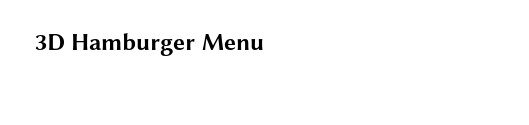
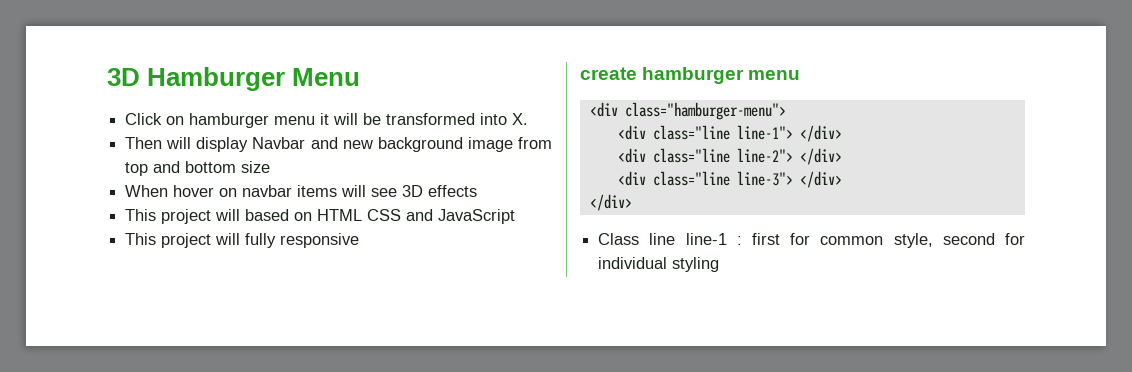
(264, 42) none -> [125,113,529,128] [125,137,552,152] [125,161,271,176] [125,185,478,197] [125,209,516,224] [125,233,360,248] [580,67,801,84] [589,102,786,120] [617,125,842,142] [617,148,842,165] [617,171,842,188] [589,194,632,211] [598,233,1025,248] [598,257,720,272] // Click on hamburger menu it will be transformed into X. // Then will display Navbar and new background image from top and bottom size // When hover on navbar items will see 3D effects // This project will based on HTML CSS and JavaScript // This project will fully responsive // create hamburger menu // <div class="hamburger-menu"> // <div class="line line-1"> </div> // <div class="line line-2"> </div> // <div class="line line-3"> </div> // </div> // Class line line-1 : first for common style, second for individual styling

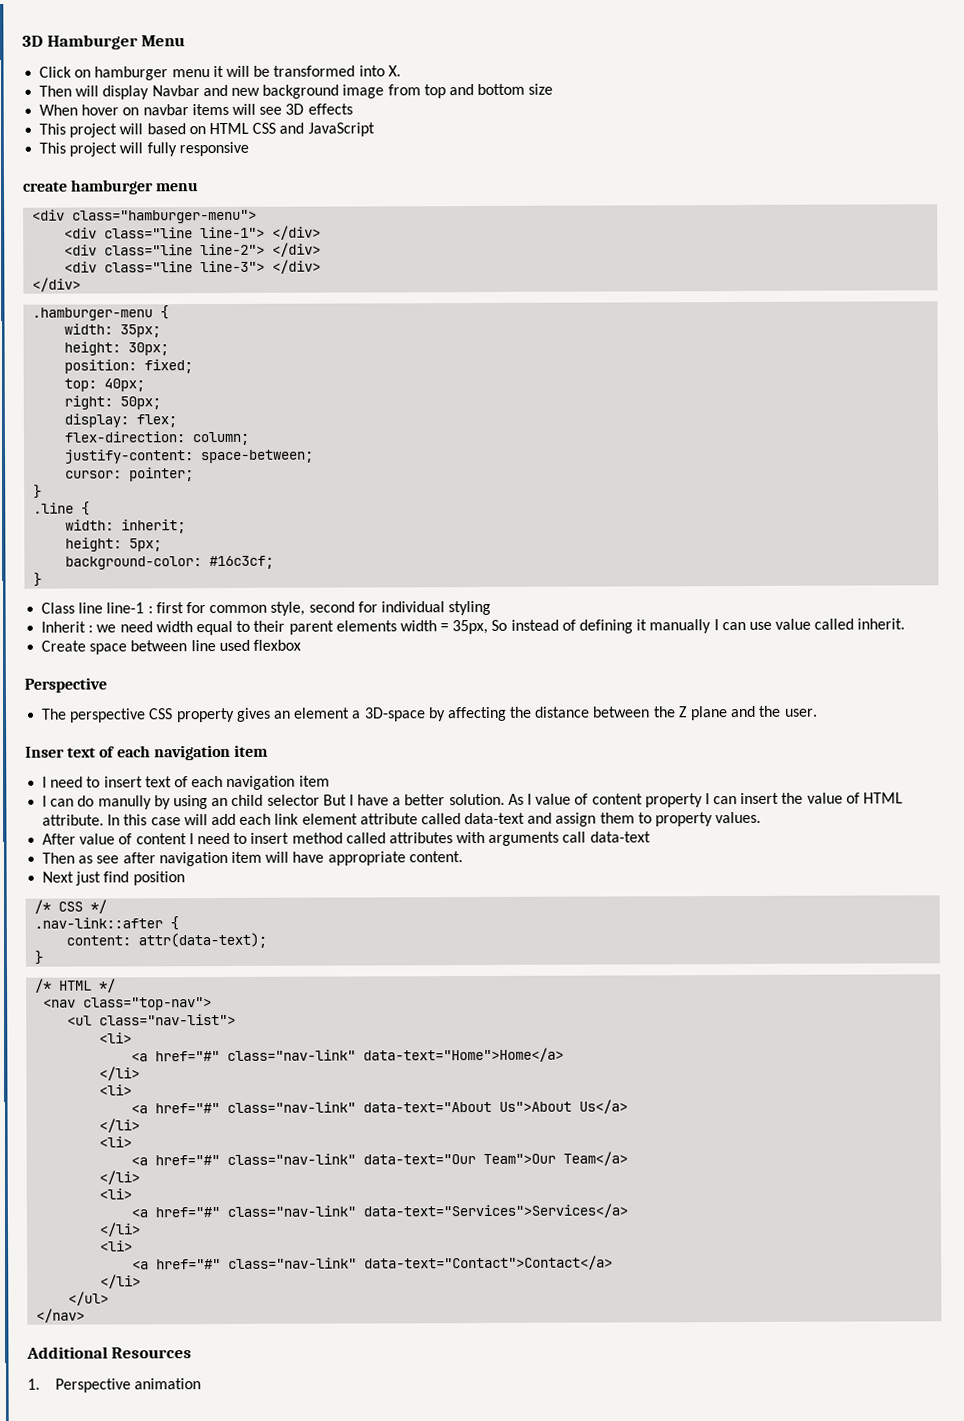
(632, 202) none -> [32,305,170,321] [64,323,162,338] [64,341,170,356] [64,359,194,374] [64,378,146,392] [64,395,162,410] [64,413,178,428] [64,431,250,446] [64,449,315,464] [65,467,195,482] [33,484,43,499] [33,501,91,516] [65,519,187,534] [65,537,163,552] [65,555,275,570] [33,572,43,587] // .hamburger-menu { // width: 35px; // height: 30px; // position: fixed; // top: 40px; // right: 50px; // display: flex; // flex-direction: column; // justify-content: space-between; // cursor: pointer; // } // .line { // width: inherit; // height: 5px; // background-color: #16c3cf; // }
(720, 264) none -> [41,618,906,636] [41,639,301,655] [24,677,107,693] [41,705,818,723] [25,744,268,761] [42,775,330,790] [42,792,904,810] [42,811,762,827] [42,831,651,846] [42,851,463,867] [42,871,185,886] [34,899,108,914] [34,916,180,931] [66,932,268,949] [34,950,44,965] [35,978,117,993] [43,997,213,1011] [67,1013,237,1026] [99,1032,133,1044] [131,1047,565,1063] [99,1066,141,1081] [99,1084,133,1096] [131,1099,629,1114] [99,1118,141,1133] [99,1136,133,1148] [131,1151,629,1166] [99,1170,141,1185] [99,1188,133,1200] [131,1203,629,1219] [99,1222,142,1237] [100,1240,134,1252] [132,1255,614,1271] [100,1274,142,1289] [68,1291,110,1306] [36,1308,86,1323] [26,1346,193,1359] [27,1378,202,1393] // Inherit : we need width equal to their parent elements width = 35px, So instead of defining it manually I can use value called inherit. // Create space between line used flexbox // Perspective // The perspective CSS property gives an element a 3D-space by affecting the distance between the Z plane and the user. // Inser text of each navigation item // I need to insert text of each navigation item // I can do manully by using an child selector But I have a better solution. As I value of content property I can insert the value of HTML attribute. In this case will add each link element attribute called data-text and assign them to property values. // After value of content I need to insert method called attributes with arguments call data-text // Then as see after navigation item will have appropriate content. // Next just find position // /* CSS */ // .nav-link::after { // content: attr(data-text); // } // /* HTML */ // <nav class="top-nav"> // <ul class="nav-list"> // <li> // <a href="#" class="nav-link" data-text="Home">Home</a> // </li> // <li> // <a href="#" class="nav-link" data-text="About Us">About Us</a> // </li> // <li> // <a href="#" class="nav-link" data-text="Our Team">Our Team</a> // </li> // <li> // <a href="#" class="nav-link" data-text="Services">Services</a> // </li> // <li> // <a href="#" class="nav-link" data-text="Contact">Contact</a> // </li> // </ul> // </nav> // Additional Resources // 1. Perspective animation

